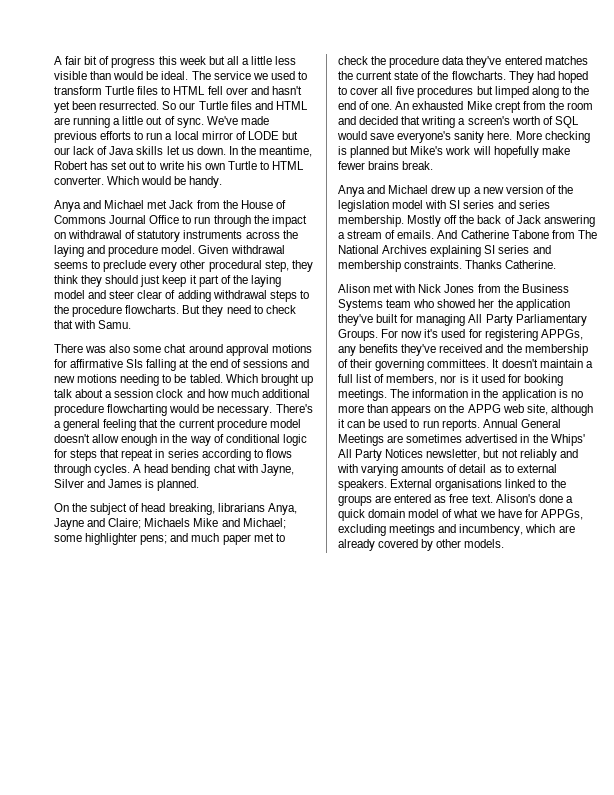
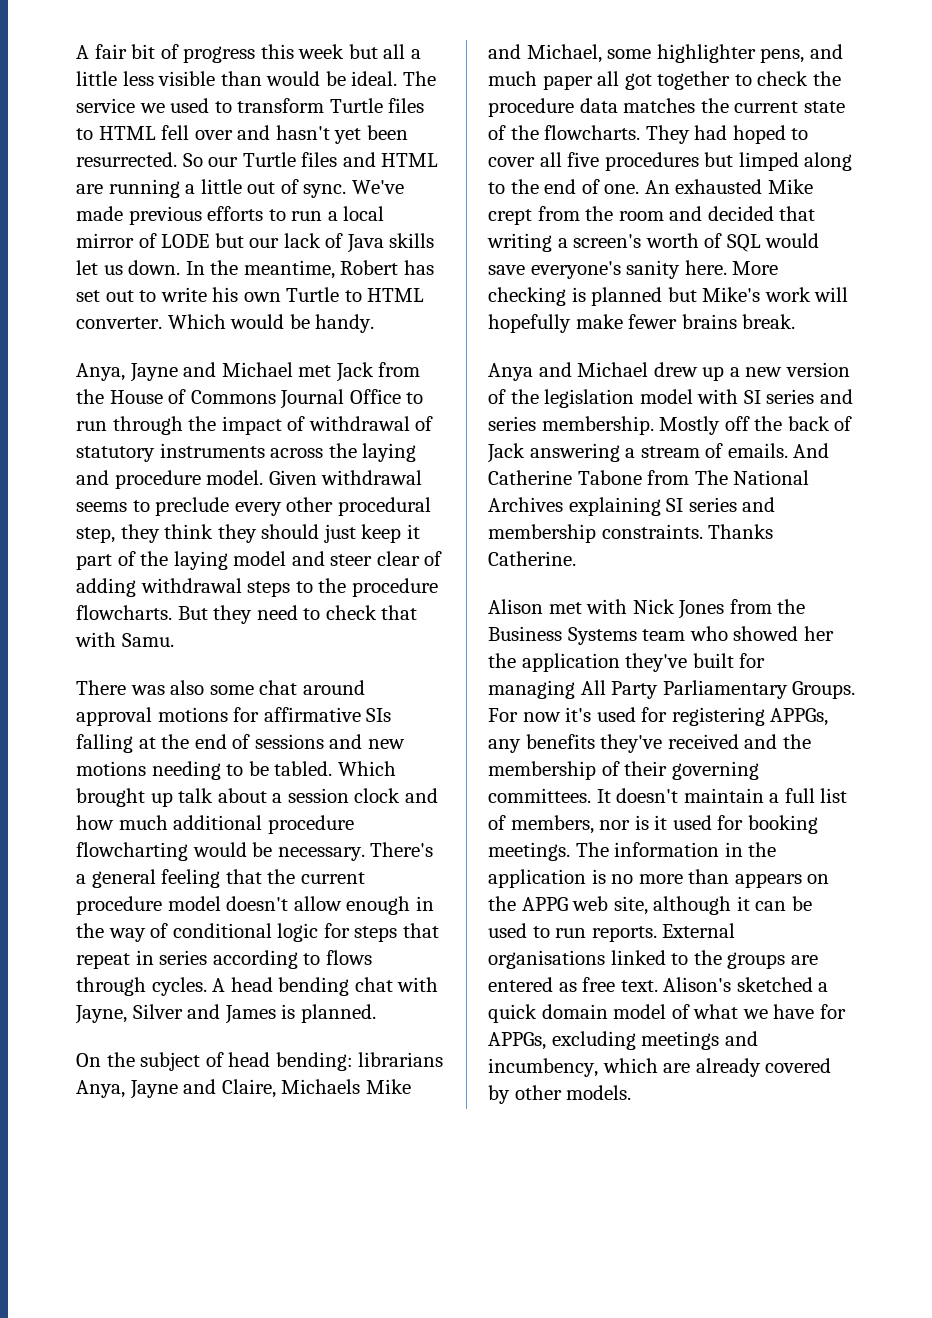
[54,200,81,212] Anya -> [76,363,178,382] Anya, Jayne
[54,232,66,239] on -> [287,416,306,431] of
[168,503,215,515] breaking, -> [275,1052,353,1071] bending:
[108,518,142,529] Claire; -> [221,1079,276,1098] Claire,
[242,518,286,529] Michael; -> [526,44,602,63] Michael,
[140,535,168,545] pens; -> [760,48,805,63] pens,
[253,533,274,542] met -> [597,71,731,90] all got together
[466,56,542,68] they've entered -> (618, 105) none
[482,419,561,428] [338,434,585,446] [338,449,578,461] [337,464,557,476] [338,479,387,491] Annual General Meetings are sometimes advertised in the Whips' All Party Notices newsletter, but not reliably and with varying amounts of detail as to external speakers. -> (657, 934) none
[538,494,563,503] done -> [736,977,813,992] sketched

